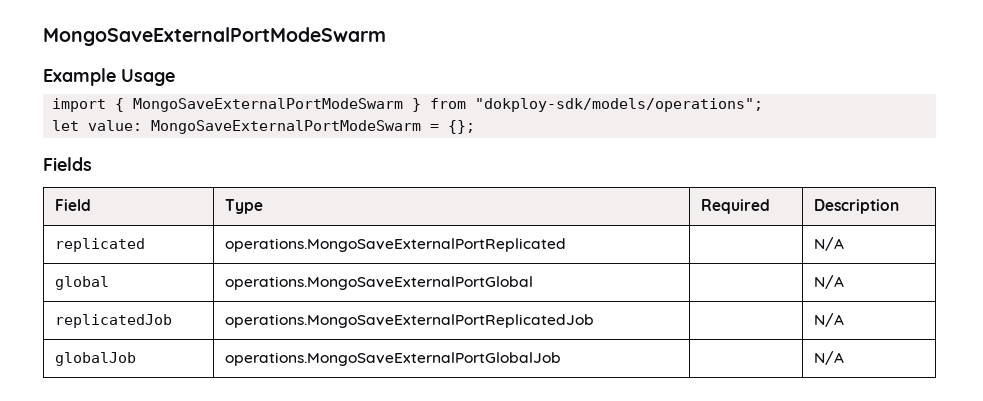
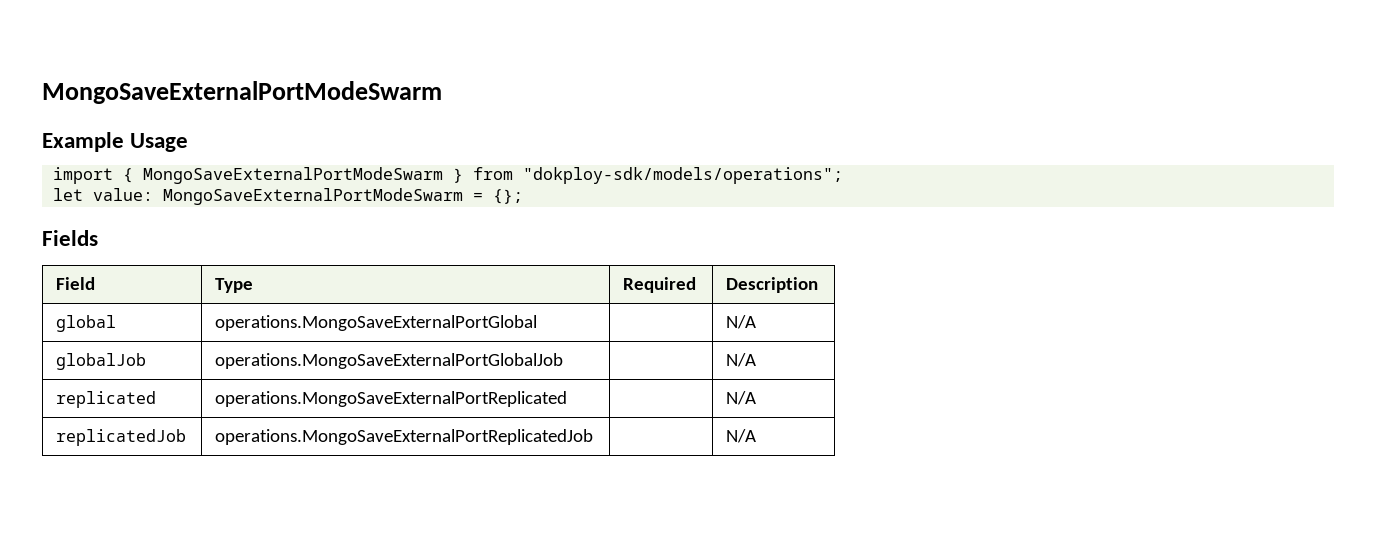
[54,238,145,252] [224,238,566,252] [813,237,844,251] [54,276,109,290] [224,276,533,290] replicated | operations.MongoSaveExternalPortReplicated | | N/A // global | operations.MongoSaveExternalPortGlobal -> [56,315,117,332] [215,315,538,331] [726,315,757,329] [56,353,147,370] [215,353,564,369] [726,353,757,367] [56,391,157,408] [215,391,568,407] global | operations.MongoSaveExternalPortGlobal | | N/A // globalJob | operations.MongoSaveExternalPortGlobalJob | | N/A // replicated | operations.MongoSaveExternalPortReplicated
[54,352,136,366] [224,352,561,366] [813,351,844,365] // globalJob | operations.MongoSaveExternalPortGlobalJob | | N/A -> (757, 436) none

